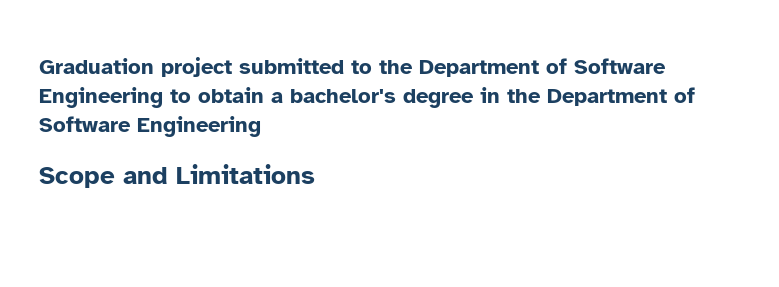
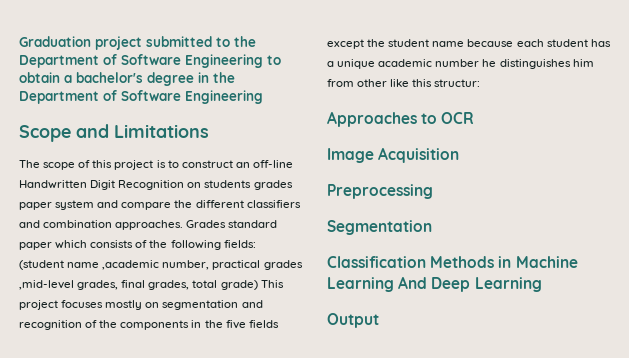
(315, 174) none -> [19,160,293,170] [19,180,293,190] [19,200,301,210] [19,220,278,230] [19,240,256,250] [19,260,303,270] [19,280,284,290] [19,300,263,310] [19,320,279,330] [327,39,611,49] [327,59,594,69] [327,79,481,87] [327,111,475,127] [327,147,460,163] [327,184,433,199] [327,220,432,235] [327,256,578,268] [327,276,542,292] [327,313,379,328] // The scope of this project is to construct an off-line Handwritten Digit Recognition on students grades paper system and compare the different classifiers and combination approaches. Grades standard paper which consists of the following fields: (student name ,academic number, practical grades ,mid-level grades, final grades, total grade) This project focuses mostly on segmentation and recognition of the components in the five fields except the student name because each student has a unique academic number he distinguishes him from other like this structur: // Approaches to OCR // Image Acquisition // Preprocessing // Segmentation // Classification Methods in Machine Learning And Deep Learning // Output

